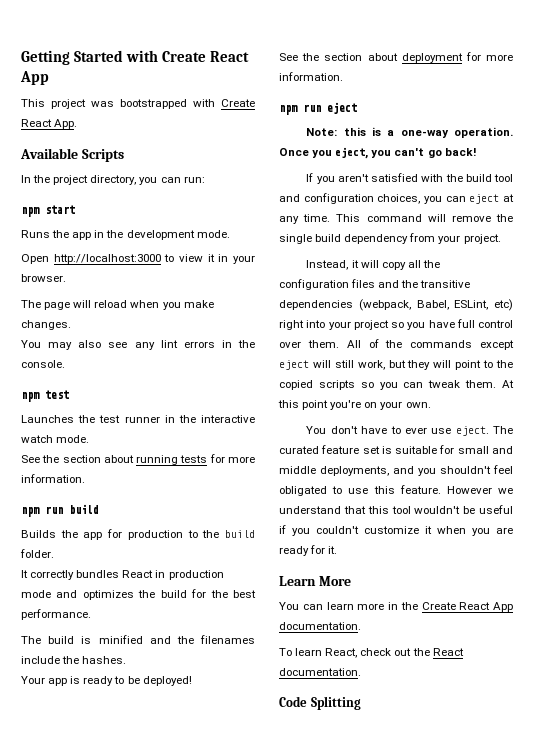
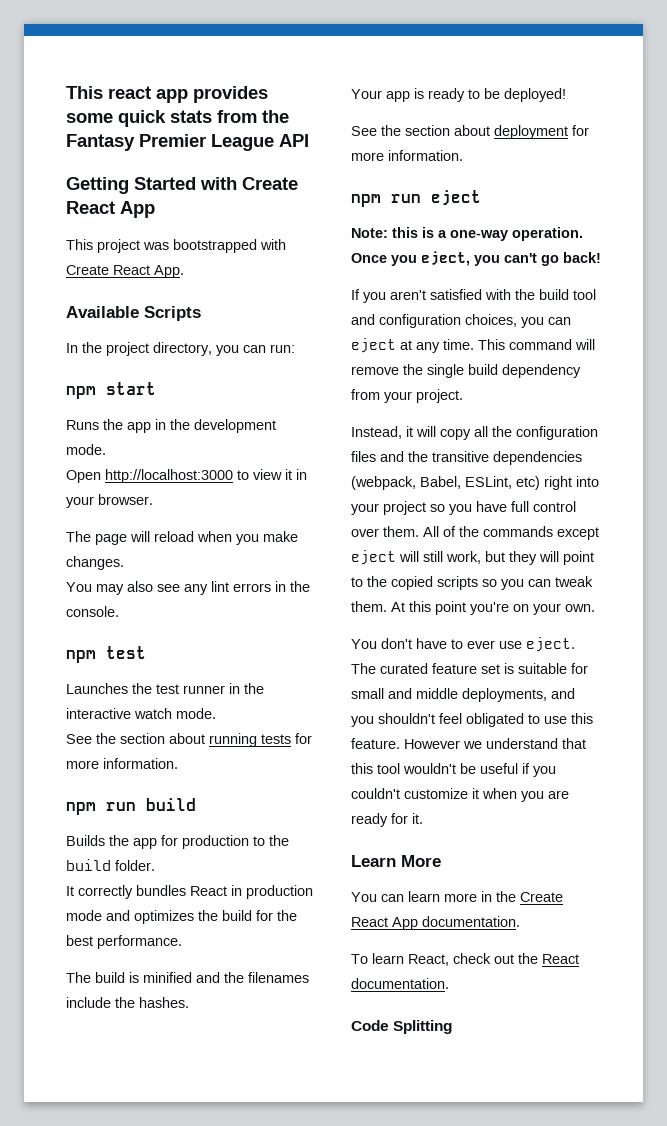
(21, 57) none -> [66,86,268,103] [66,110,289,127] [66,134,309,151] This react app provides some quick stats from the Fantasy Premier League API //

